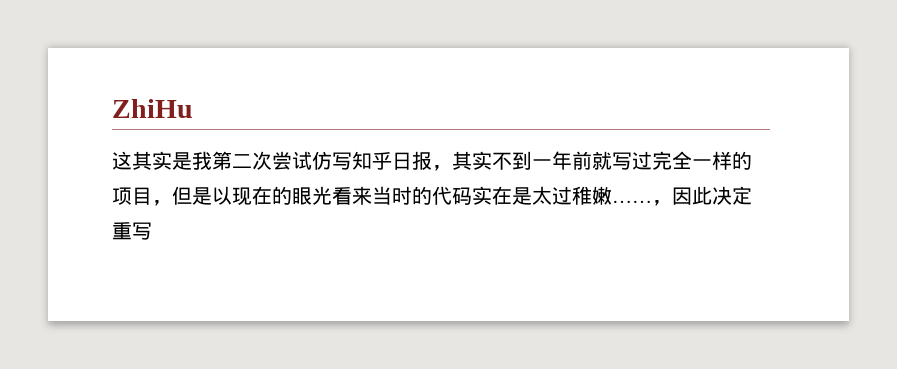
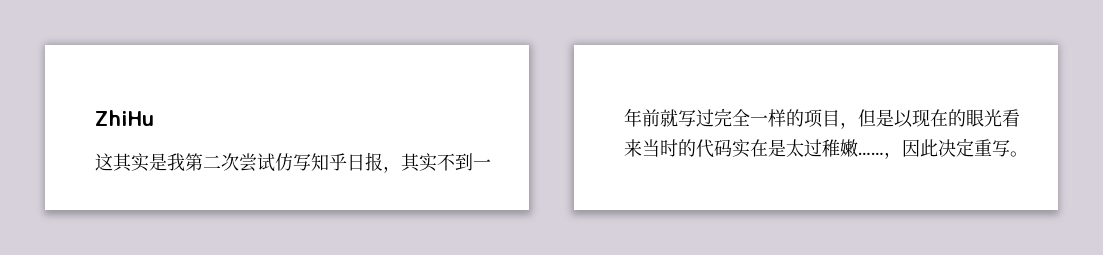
(152, 231) none -> [1010,151,1028,157] 。

